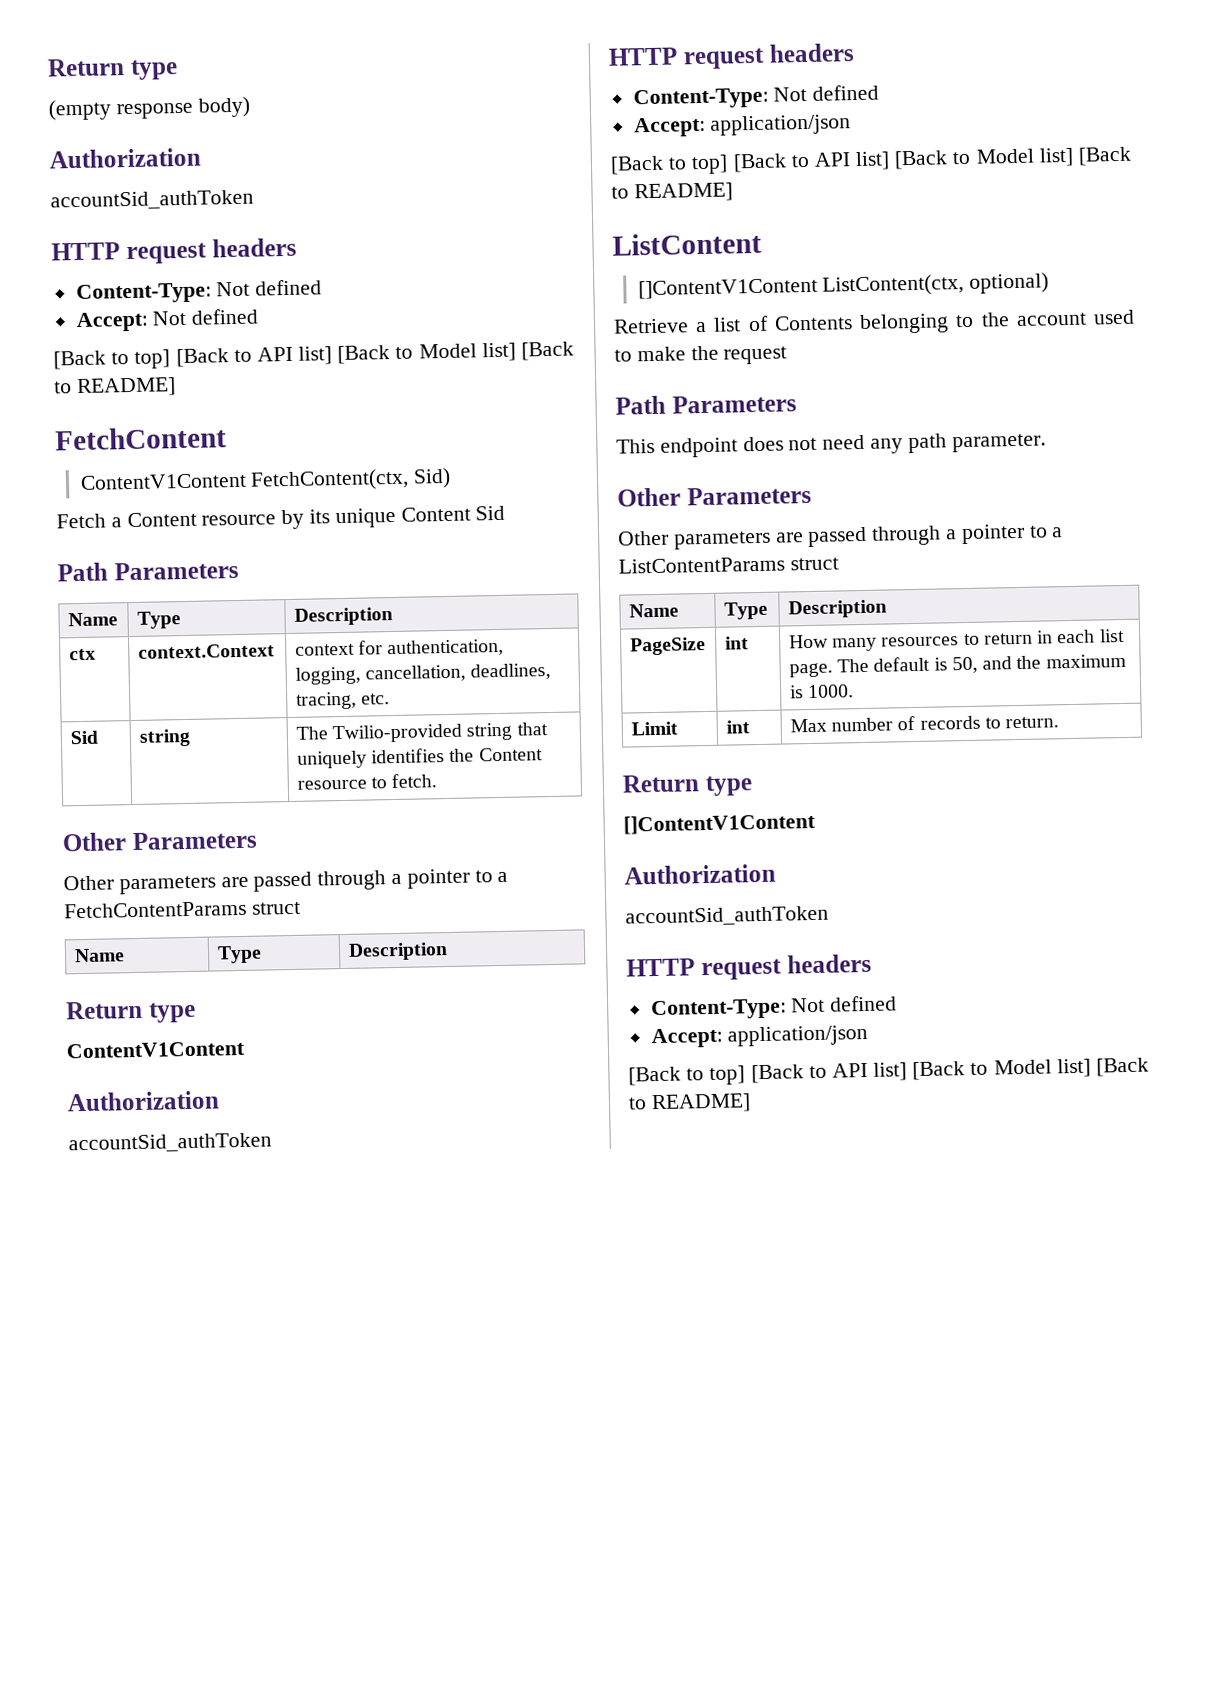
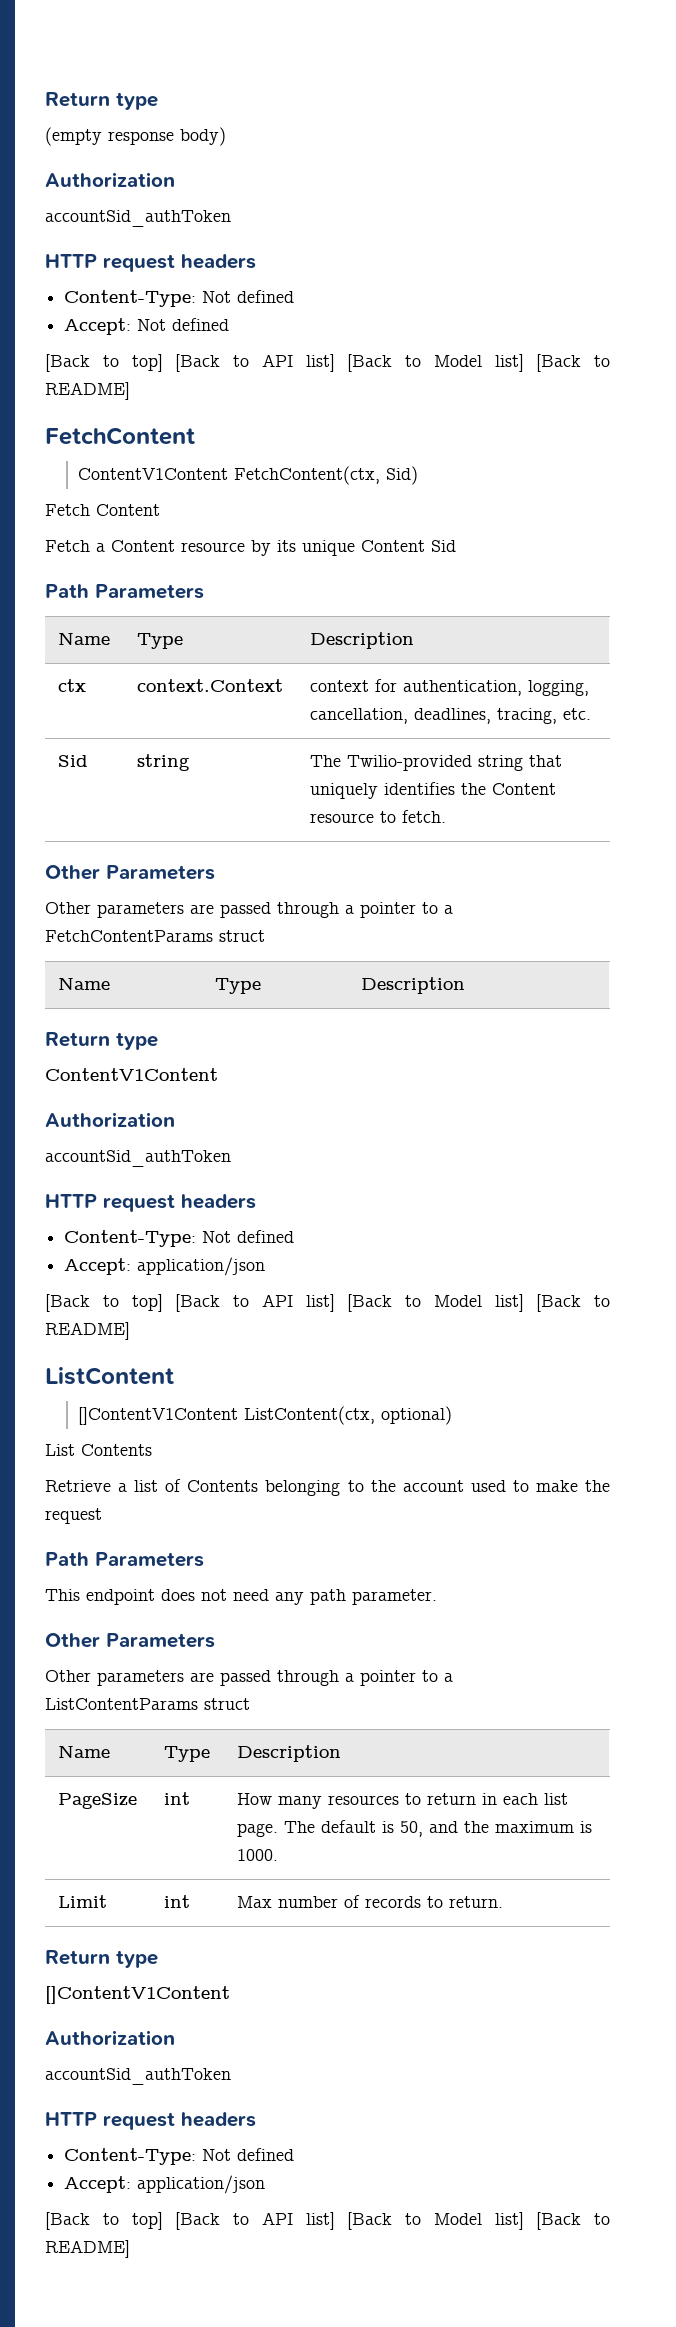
(452, 478) none -> [45,504,160,516] // Fetch Content
(1050, 283) none -> [45,1444,152,1456] // List Contents

